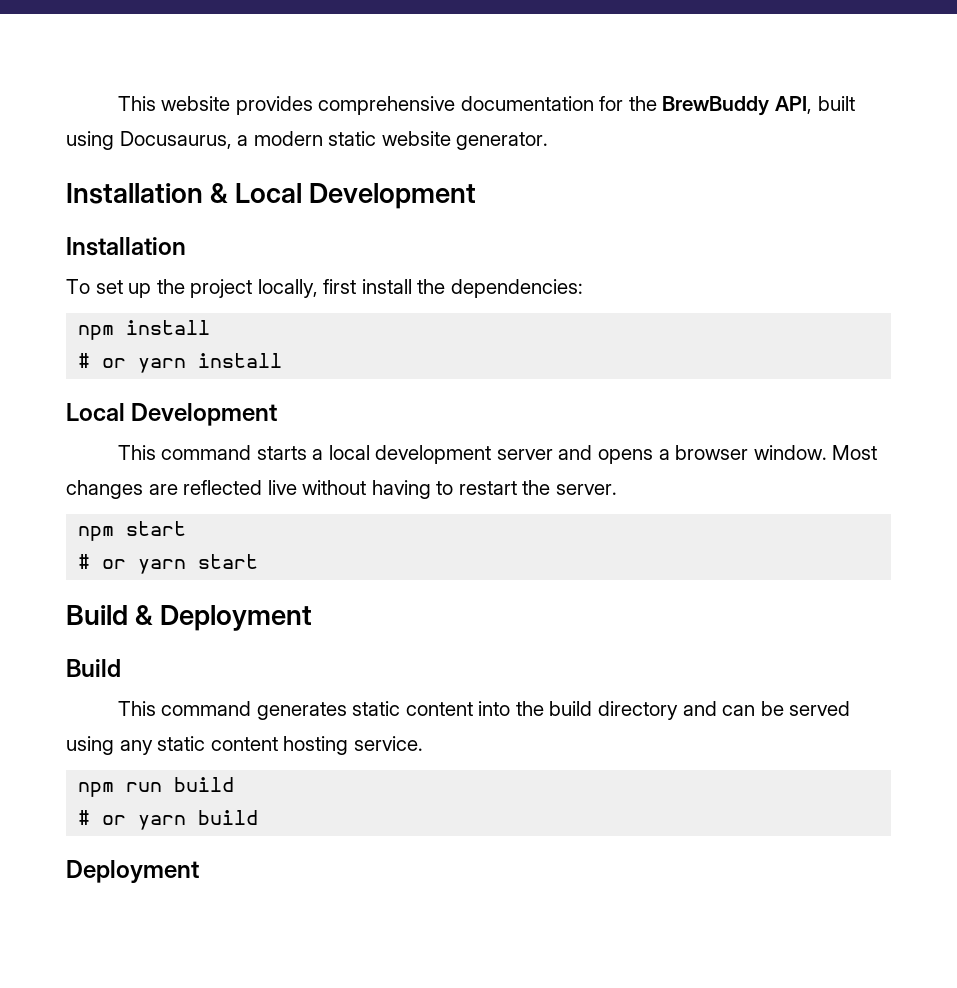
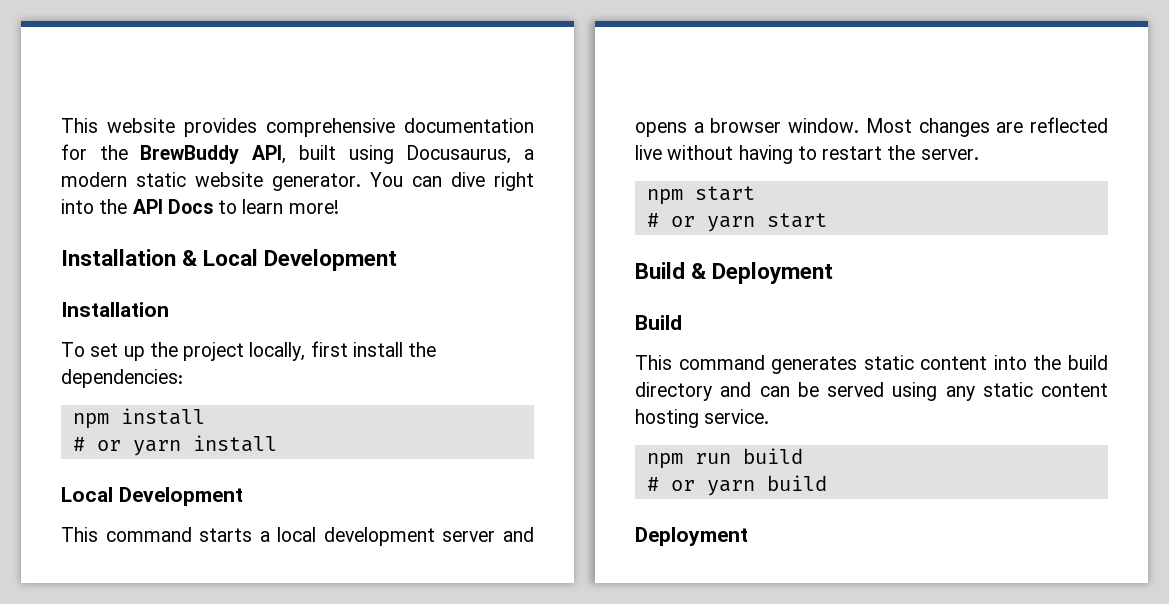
(549, 141) none -> [370,172,534,191] [61,199,339,214] You can dive right into the API Docs to learn more!

